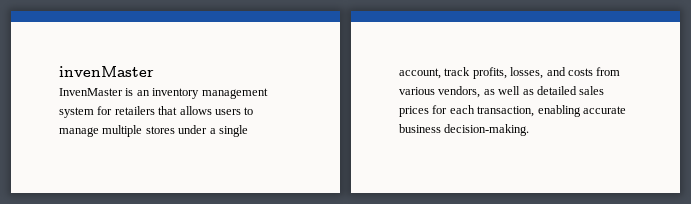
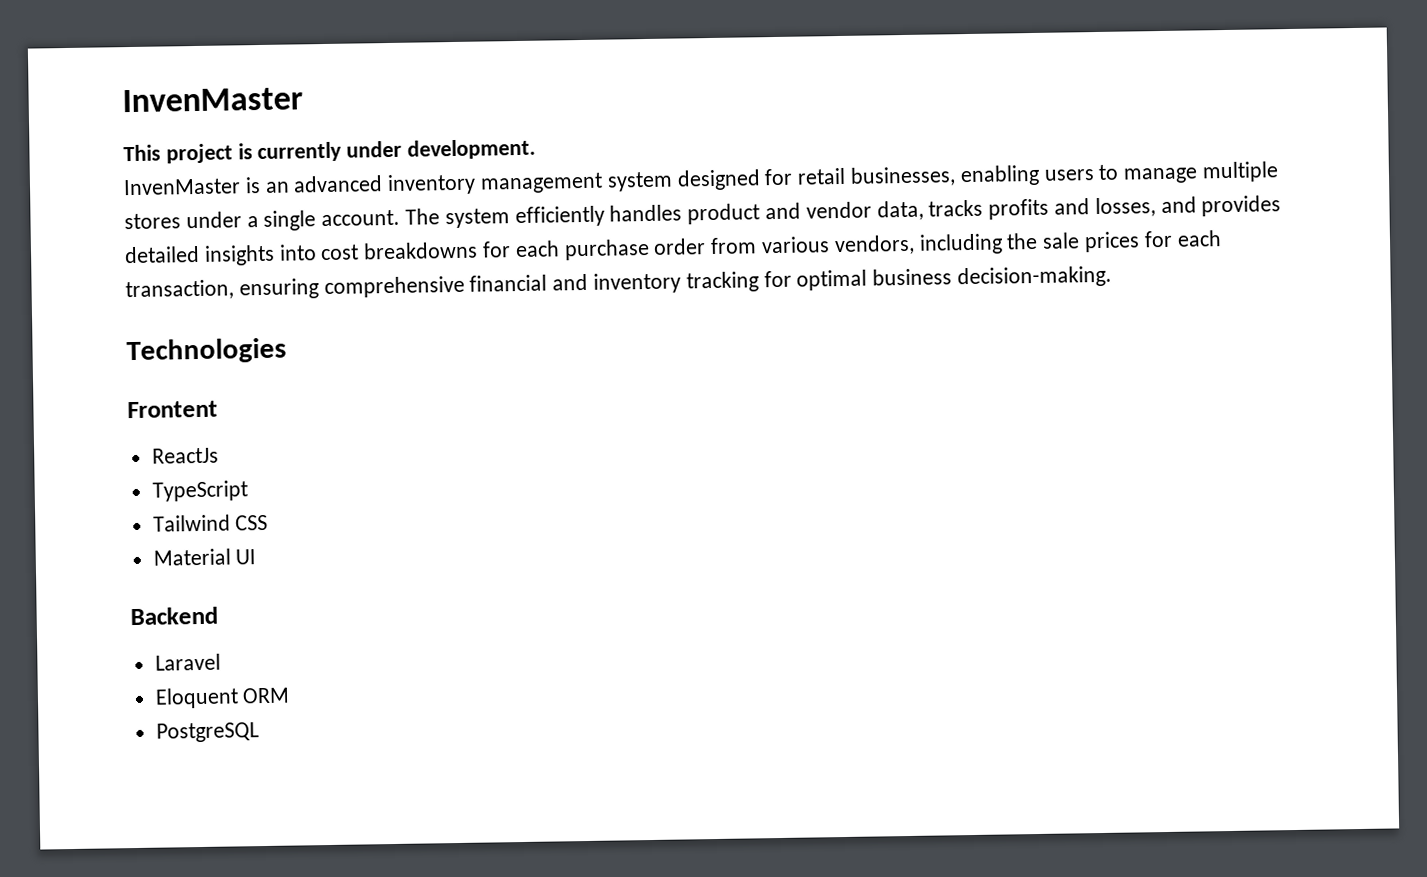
[59,66,154,77] invenMaster -> [122,87,303,113] [123,138,537,164] InvenMaster // This project is currently under development.
(150, 93) none -> [293,175,384,193] advanced
[97,106,212,115] for retailers that allows -> [676,164,1040,191] designed for retail businesses, enabling
[399,67,621,79] [399,86,605,98] [399,105,626,117] [399,124,530,136] account, track profits, losses, and costs from various vendors, as well as detailed sales prices for each transaction, enabling accurate business decision-making. -> [321,195,1282,229] [124,230,1222,266] [125,265,1113,301] [126,337,287,365] [127,400,218,419] [151,447,219,464] [151,480,248,502] [152,514,269,532] [152,548,257,566] [130,606,218,626] [154,653,221,671] [154,687,291,709] [155,722,259,743] account. The system efficiently handles product and vendor data, tracks profits and losses, and provides detailed insights into cost breakdowns for each purchase order from various vendors, including the sale prices for each transaction, ensuring comprehensive financial and inventory tracking for optimal business decision-making. // Technologies // Frontent // ReactJs // TypeScript // Tailwind CSS // Material UI // Backend // Laravel // Eloquent ORM // PostgreSQL

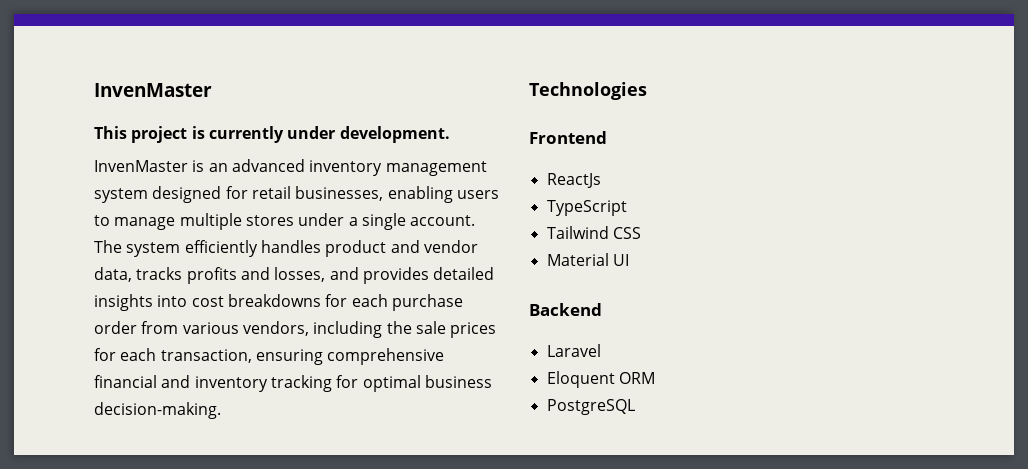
[127,400,218,419] Frontent -> [529,131,607,144] Frontend

